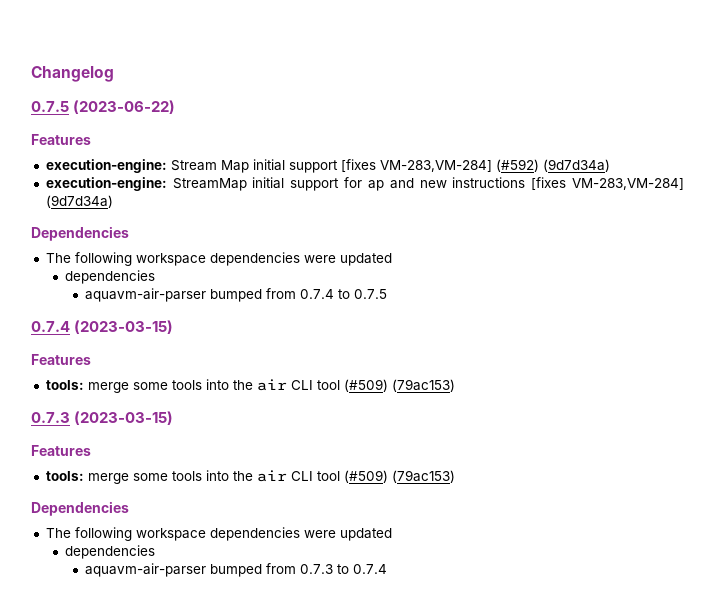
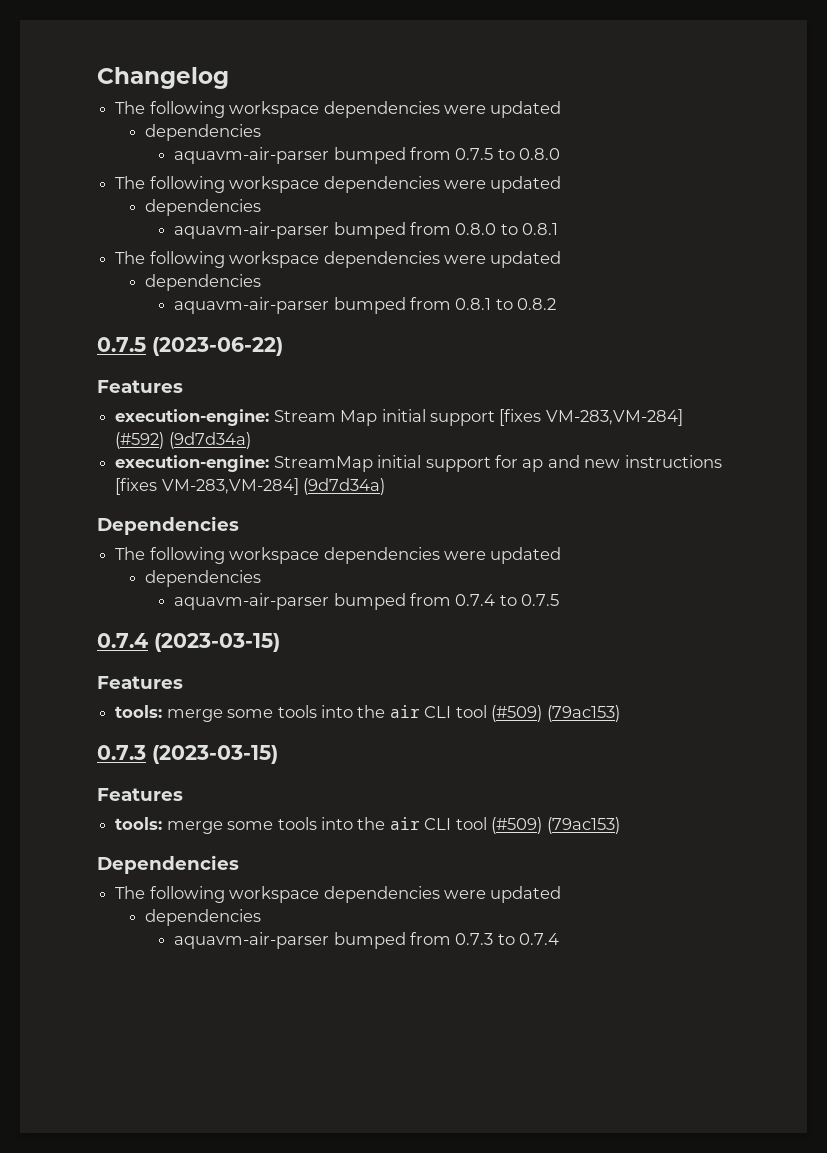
(114, 74) none -> [115,101,562,118] [144,124,261,141] [174,147,561,164] [115,176,562,193] [144,199,261,216] [174,222,559,239] [115,251,562,268] [144,274,261,291] [174,297,557,314] // The following workspace dependencies were updated // dependencies // aquavm-air-parser bumped from 0.7.5 to 0.8.0 // The following workspace dependencies were updated // dependencies // aquavm-air-parser bumped from 0.8.0 to 0.8.1 // The following workspace dependencies were updated // dependencies // aquavm-air-parser bumped from 0.8.1 to 0.8.2

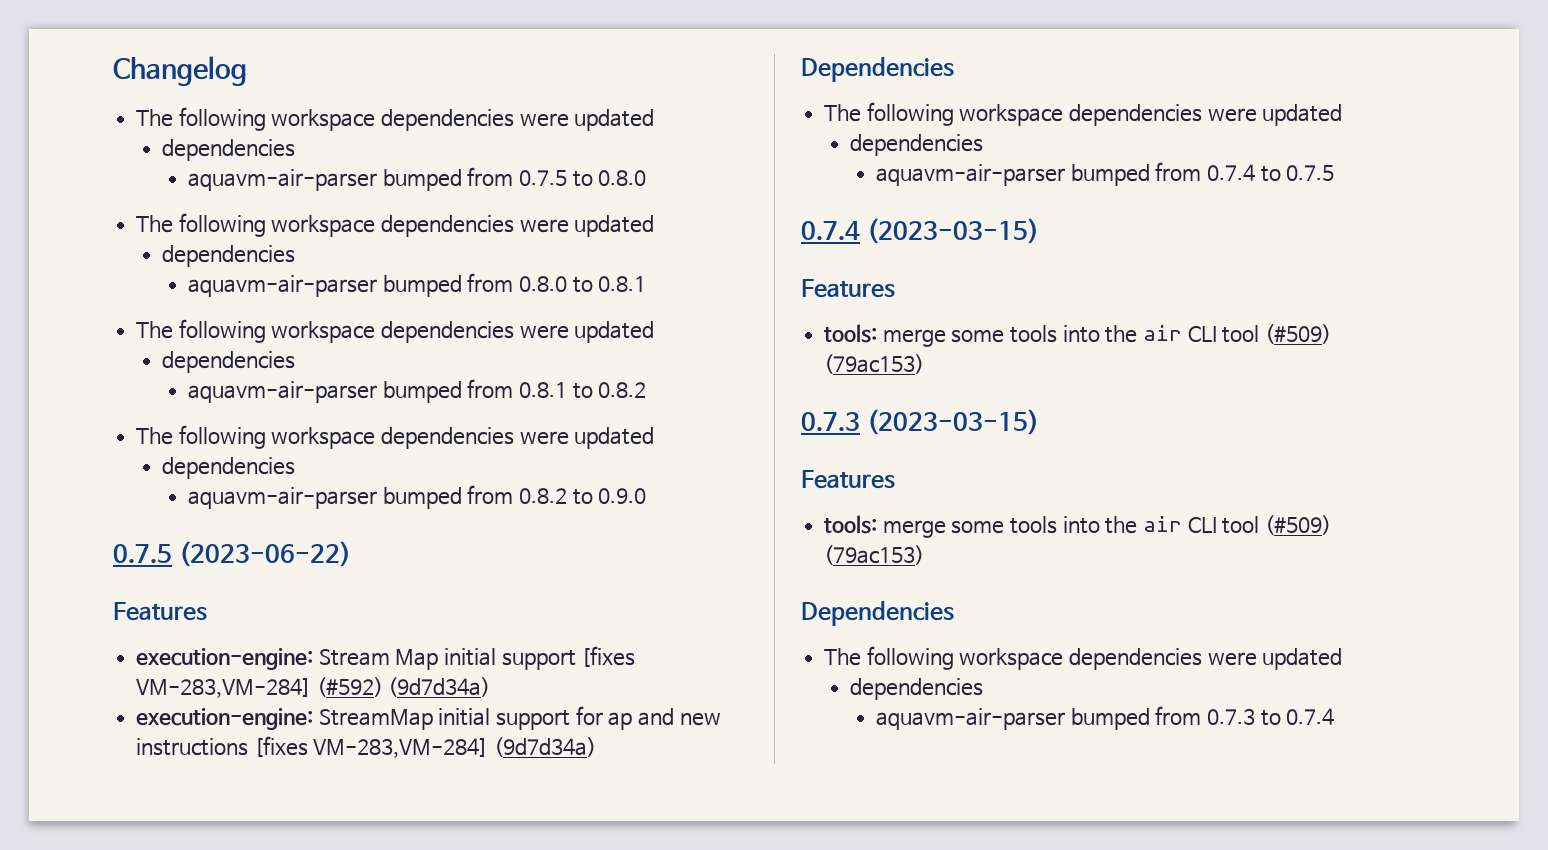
(557, 304) none -> [136,425,655,449] [162,457,296,479] [188,485,647,509] // The following workspace dependencies were updated // dependencies // aquavm-air-parser bumped from 0.8.2 to 0.9.0

